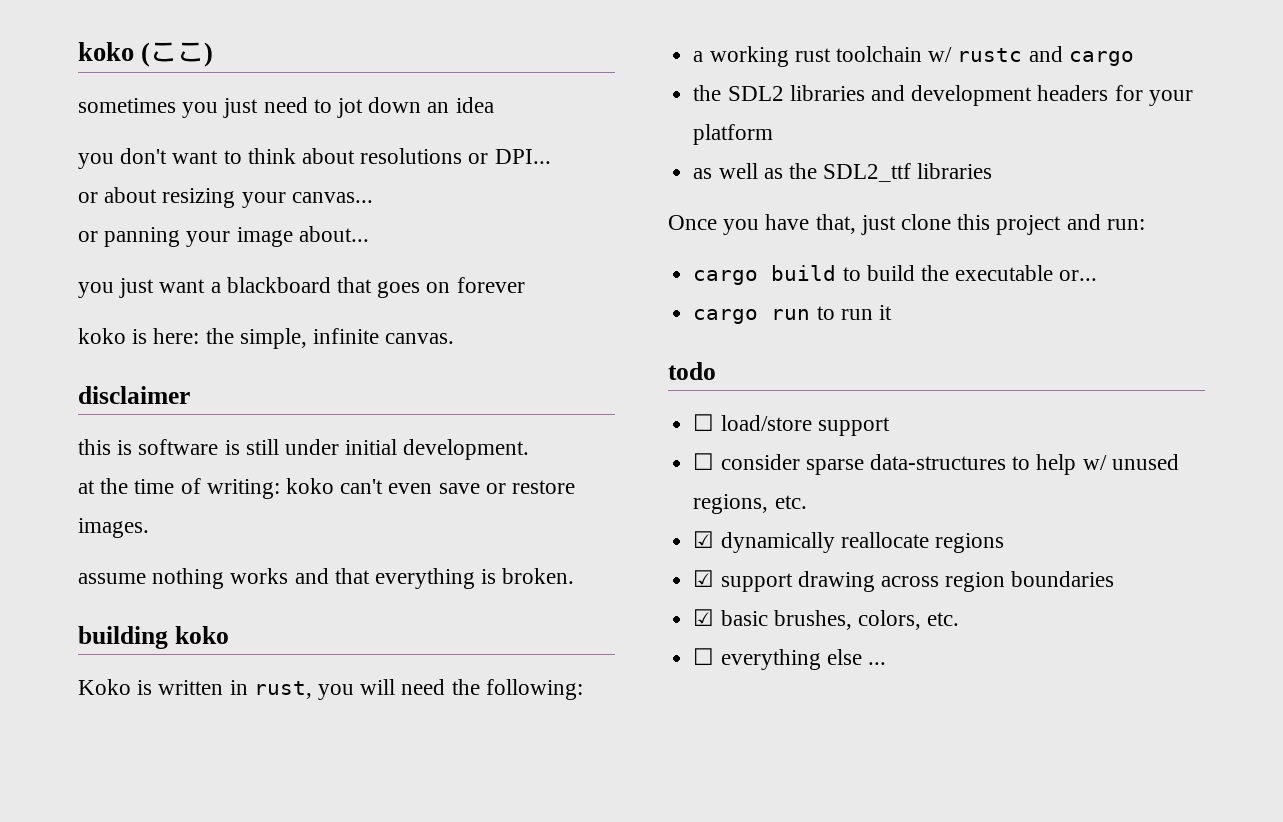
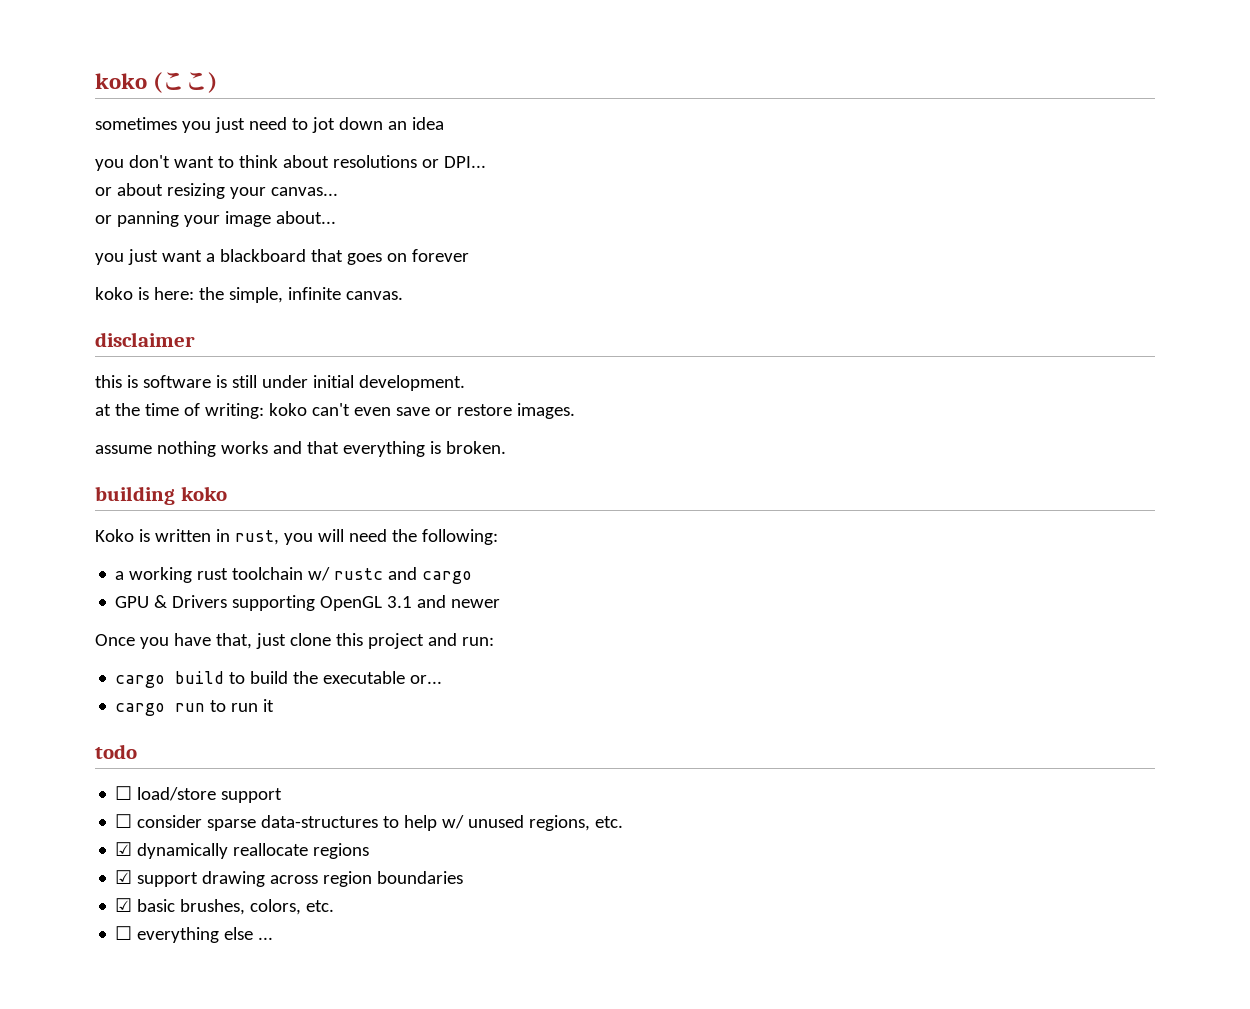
[693,85,1193,106] [693,124,774,145] [693,163,993,182] the SDL2 libraries and development headers for your platform // as well as the SDL2_ttf libraries -> [115,595,501,611] GPU & Drivers supporting OpenGL 3.1 and newer

